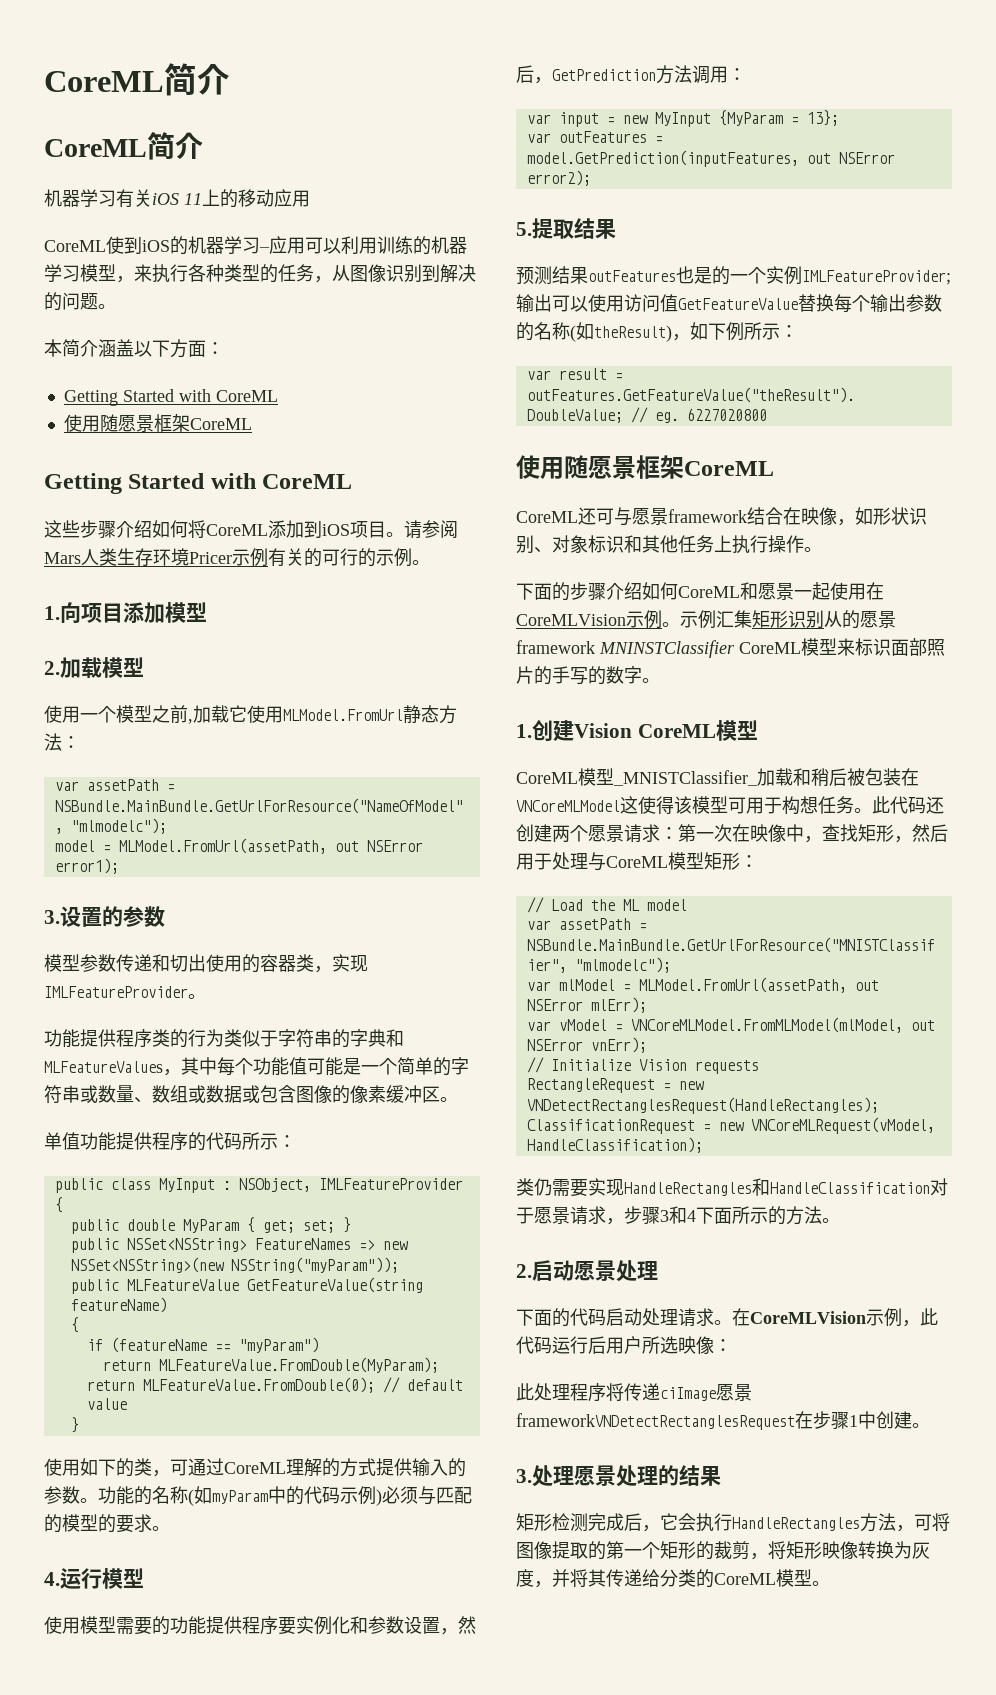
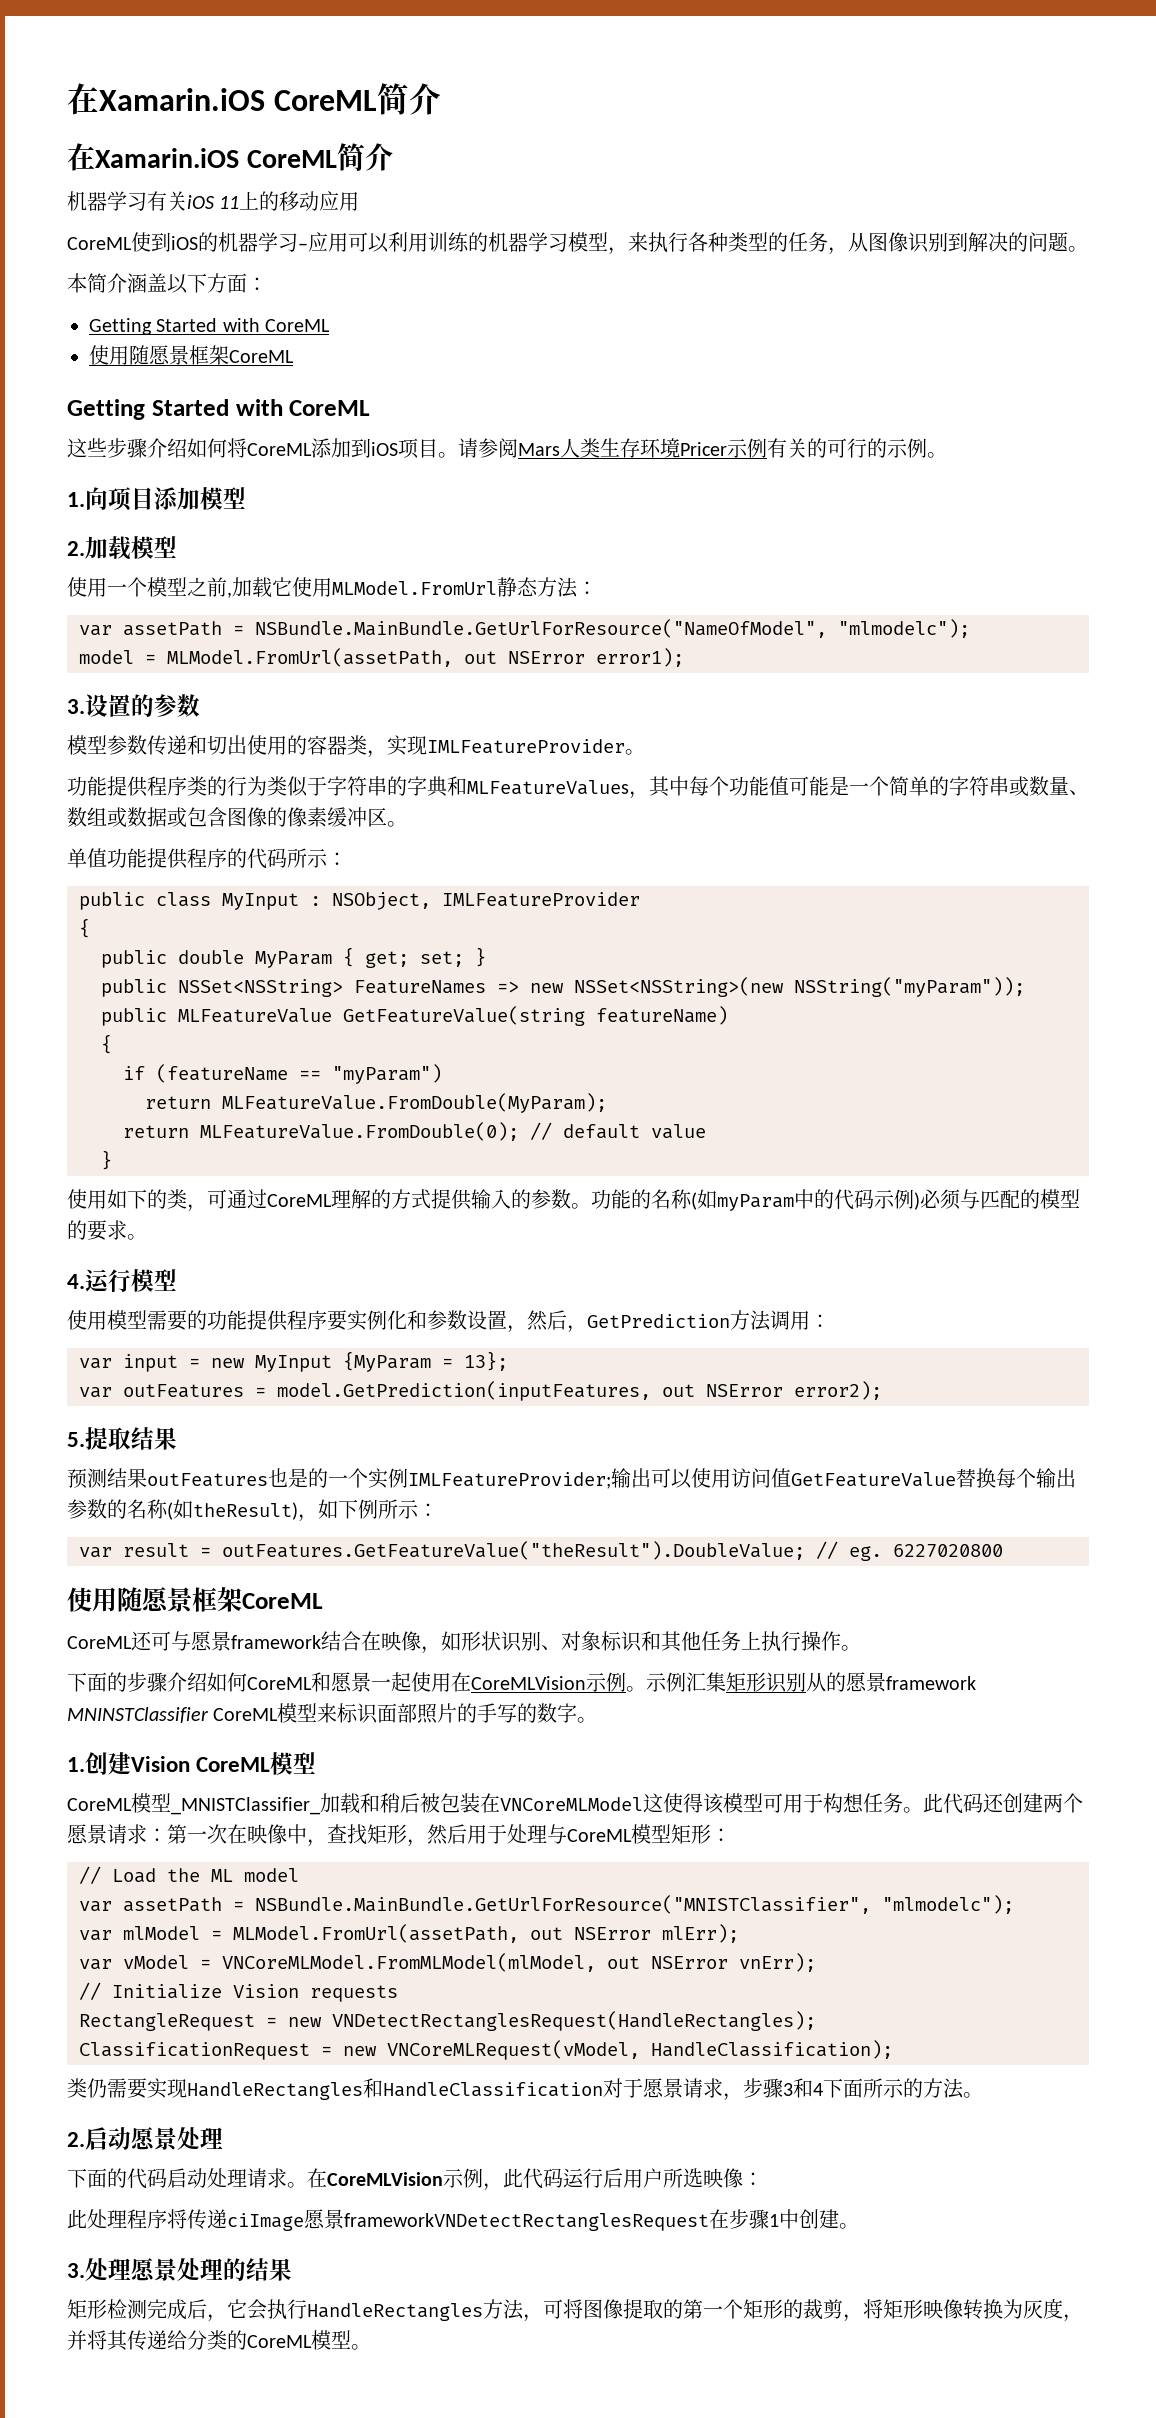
[44,63,230,96] CoreML简介 // -> [67,83,441,115] [67,143,239,171] 在Xamarin.iOS CoreML简介 // 在Xamarin.iOS

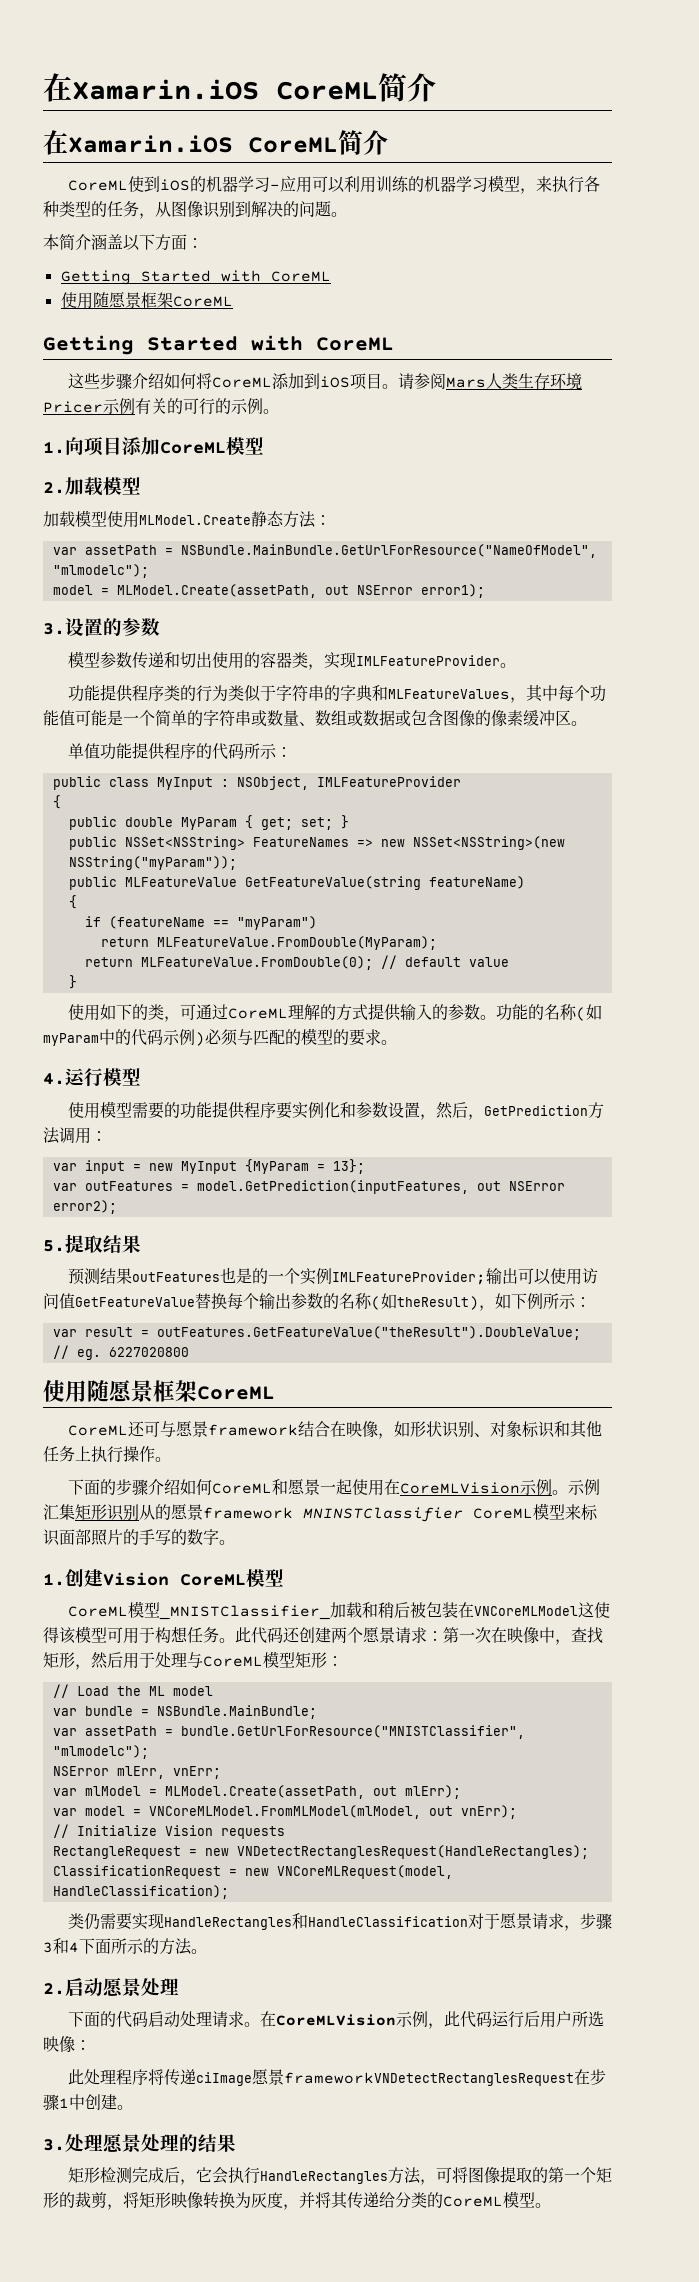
[67,191,360,211] // 机器学习有关iOS 11上的移动应用 -> (388, 142) none
(200, 498) none -> [160,442,226,454] CoreML
[67,577,497,598] 使用一个模型之前,加载它使用MLModel.FromUrl -> [43,510,251,528] 加载模型使用MLModel.Create
[167,648,453,667] MLModel.FromUrl(assetPath, -> [116,584,317,598] MLModel.Create(assetPath,
[79,1895,1014,1914] // var assetPath = NSBundle.MainBundle.GetUrlForResource("MNISTClassifier", "mlmodelc"); -> [52,1705,317,1719] [52,1725,525,1739] [52,1745,149,1759] [52,1766,221,1779] // var bundle = NSBundle.MainBundle; // var assetPath = bundle.GetUrlForResource("MNISTClassifier", "mlmodelc"); // NSError mlErr, vnErr;
[233,1924,651,1943] MLModel.FromUrl(assetPath, out NSError -> [164,1785,397,1799] MLModel.Create(assetPath, out
[123,1955,189,1969] vModel -> [84,1806,125,1816] model
[651,1956,728,1969] NSError -> (453, 1811) none
[387,2040,640,2060] VNCoreMLRequest(vModel, -> [276,1865,453,1879] VNCoreMLRequest(model,

